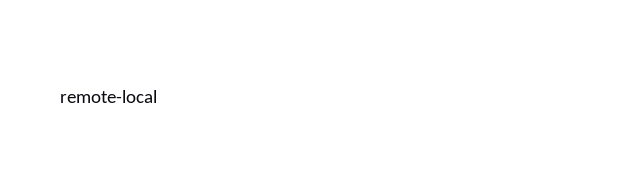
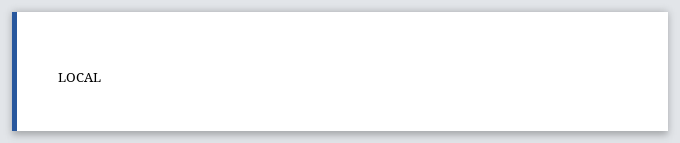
[60,90,157,103] remote-local -> [58,73,101,82] LOCAL

